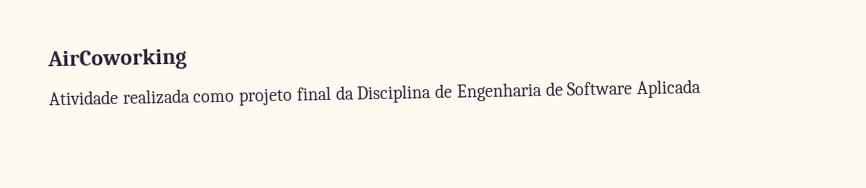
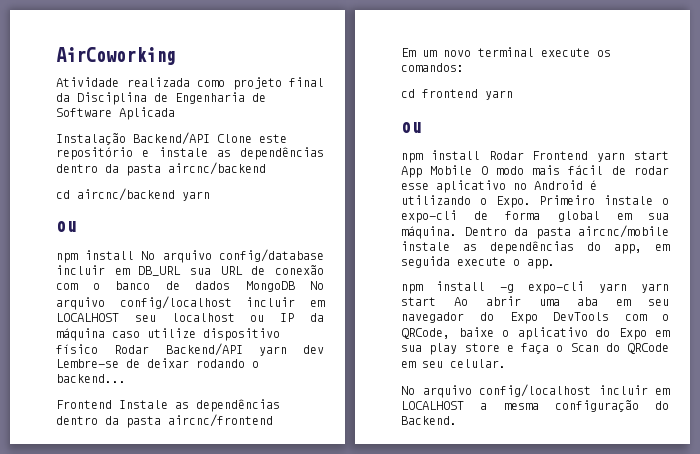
(702, 88) none -> [56,132,287,145] [56,147,324,160] [56,162,266,176] [56,188,210,201] [56,221,76,232] [56,249,324,263] [56,265,324,276] [56,281,324,292] [56,296,325,310] [56,313,324,322] [56,328,280,341] [56,343,324,356] [56,358,259,368] [56,374,126,383] [56,399,280,412] [56,414,273,428] [401,47,611,57] [401,63,464,72] [401,89,513,100] [401,122,421,133] [401,150,669,163] [401,165,669,178] [401,180,597,193] [401,195,669,208] [401,210,669,223] [401,225,669,239] [401,241,670,254] [401,256,555,269] [401,281,669,294] [401,296,669,306] [401,312,669,324] [401,327,670,340] [401,343,669,355] [401,359,506,368] [401,384,670,398] [401,400,669,412] [401,416,457,425] // Instalação Backend/API Clone este repositório e instale as dependências dentro da pasta aircnc/backend // cd aircnc/backend yarn // ou // npm install No arquivo config/database incluir em DB_URL sua URL de conexão com o banco de dados MongoDB No arquivo config/localhost incluir em LOCALHOST seu localhost ou IP da máquina caso utilize dispositivo físico Rodar Backend/API yarn dev Lembre-se de deixar rodando o backend... // Frontend Instale as dependências dentro da pasta aircnc/frontend // Em um novo terminal execute os comandos: // cd frontend yarn // ou // npm install Rodar Frontend yarn start App Mobile O modo mais fácil de rodar esse aplicativo no Android é utilizando o Expo. Primeiro instale o expo-cli de forma global em sua máquina. Dentro da pasta aircnc/mobile instale as dependências do app, em seguida execute o app. // npm install -g expo-cli yarn yarn start Ao abrir uma aba em seu navegador do Expo DevTools com o QRCode, baixe o aplicativo do Expo em sua play store e faça o Scan do QRCode em seu celular. // No arquivo config/localhost incluir em LOCALHOST a mesma configuração do Backend.

